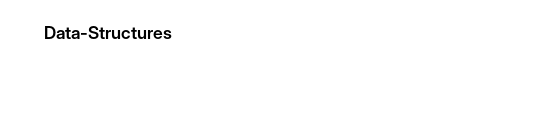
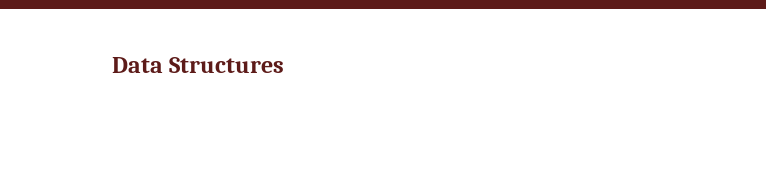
[44,26,172,39] Data-Structures -> [112,57,285,73] Data Structures

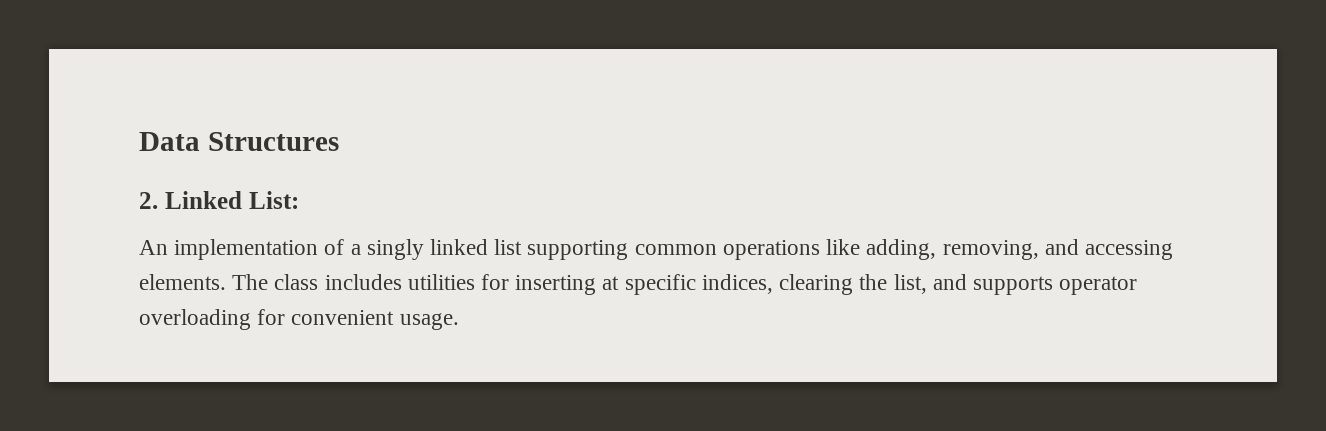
(285, 65) none -> [139,191,299,209] [139,239,1173,260] [139,274,1138,295] [139,309,459,330] // 2. Linked List: // An implementation of a singly linked list supporting common operations like adding, removing, and accessing elements. The class includes utilities for inserting at specific indices, clearing the list, and supports operator overloading for convenient usage.

